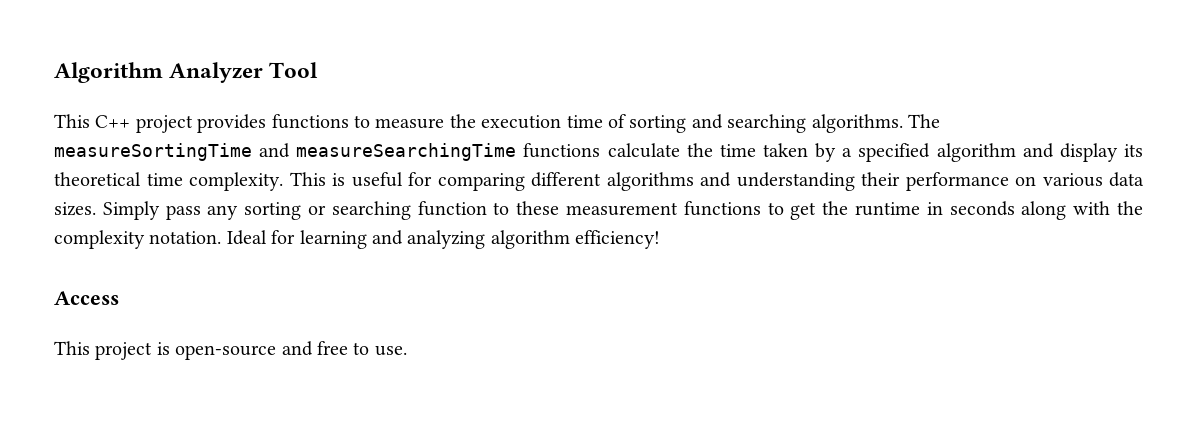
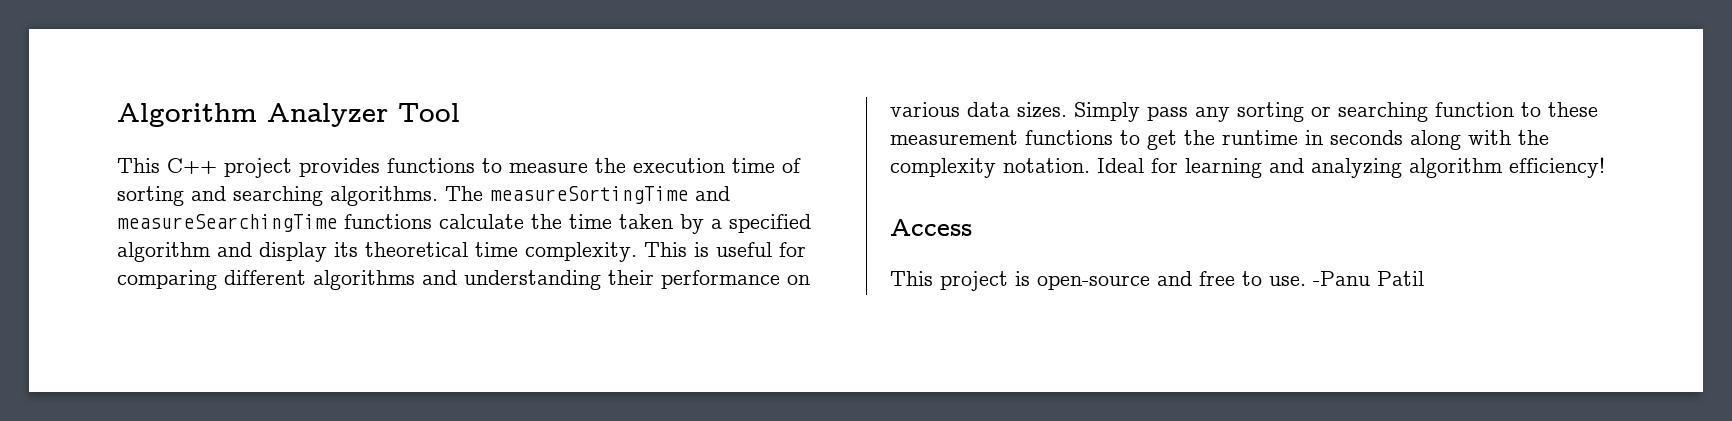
(407, 351) none -> [1313,271,1424,286] -Panu Patil

